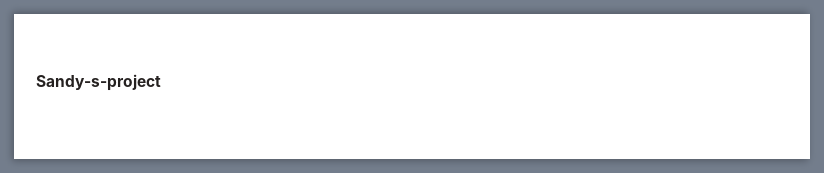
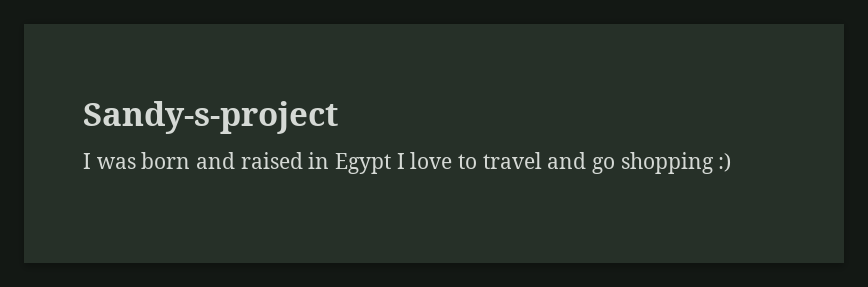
(161, 82) none -> [83,152,732,174] // I was born and raised in Egypt I love to travel and go shopping :)

